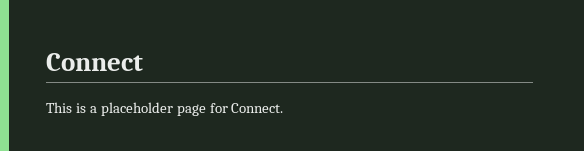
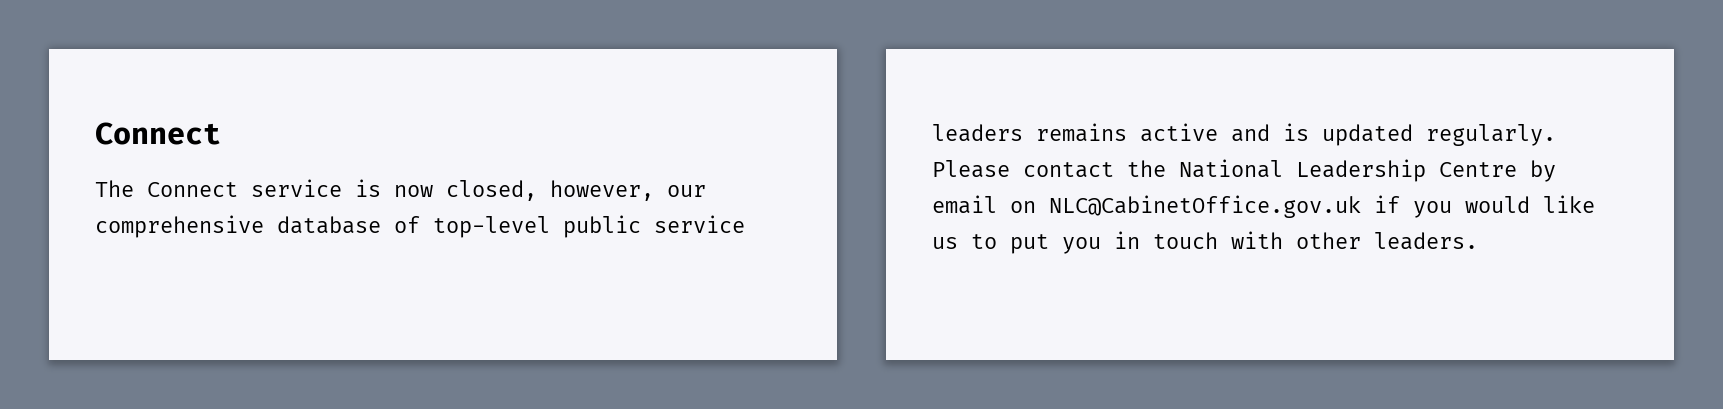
[46,102,284,116] This is a placeholder page for Connect. -> [95,179,706,201] [95,215,745,238] [932,123,1556,146] [932,159,1556,182] [932,195,1595,218] [932,231,1478,254] The Connect service is now closed, however, our comprehensive database of top-level public service leaders remains active and is updated regularly. Please contact the National Leadership Centre by email on NLC@CabinetOffice.gov.uk if you would like us to put you in touch with other leaders.

